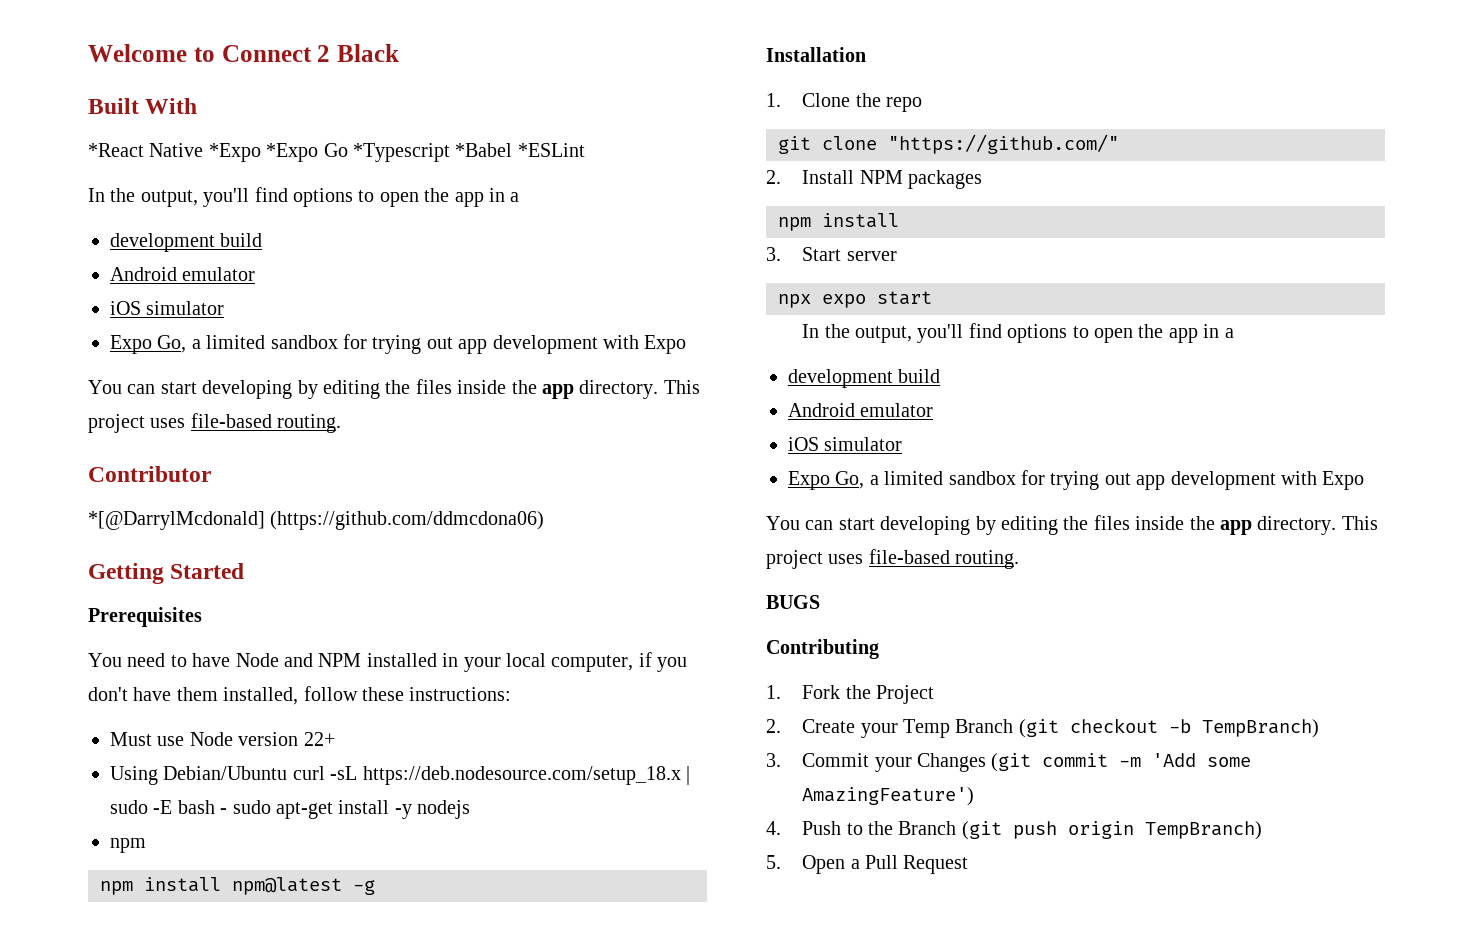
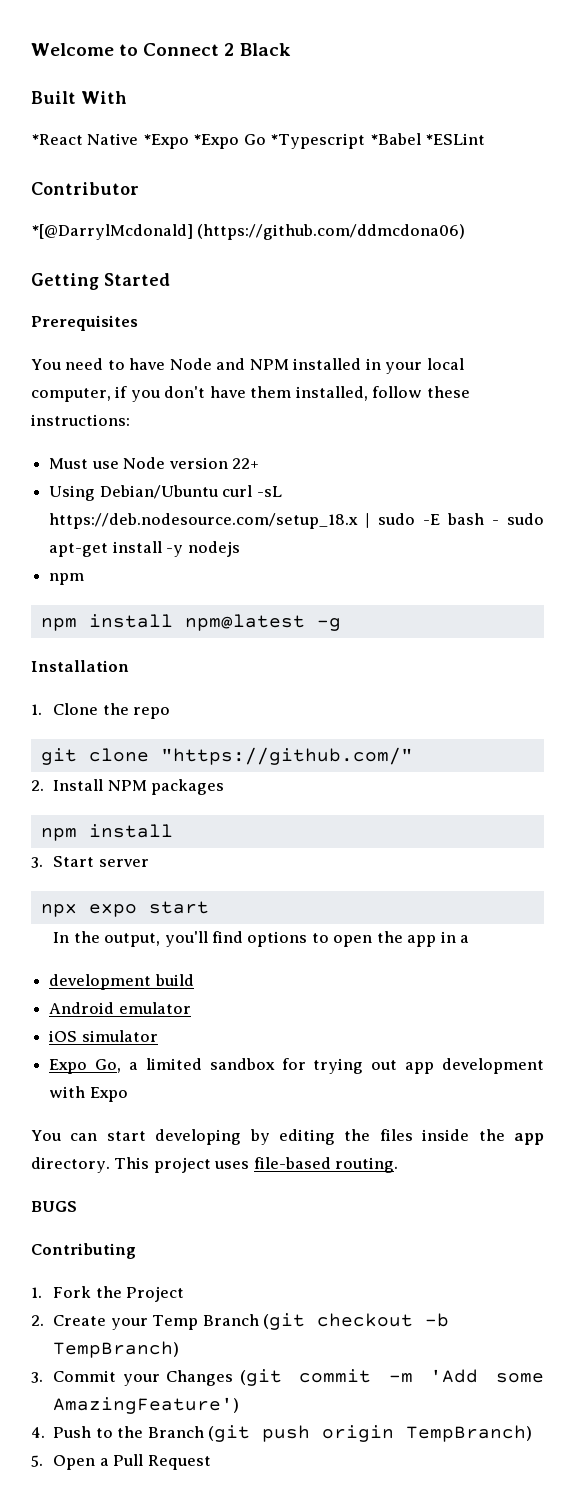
[88,187,520,207] [110,233,263,252] [110,267,256,281] [110,301,225,315] [110,334,687,354] [88,379,700,399] [88,413,342,433] // In the output, you'll find options to open the app in a // development build // Android emulator // iOS simulator // Expo Go, a limited sandbox for trying out app development with Expo // You can start developing by editing the files inside the app directory. This project uses file-based routing. -> (486, 139) none

